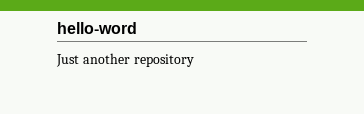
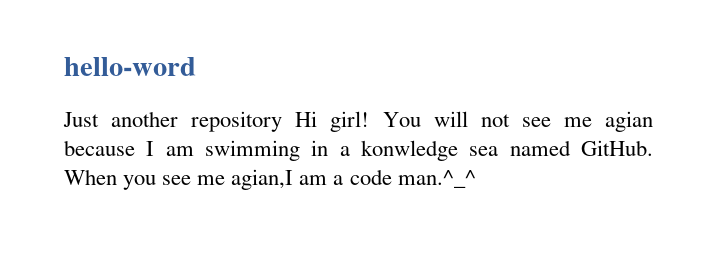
(194, 60) none -> [295,111,654,132] [64,140,653,161] [64,169,476,190] Hi girl! You will not see me agian because I am swimming in a konwledge sea named GitHub. When you see me agian,I am a code man.^_^

